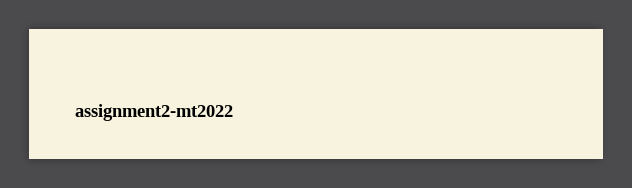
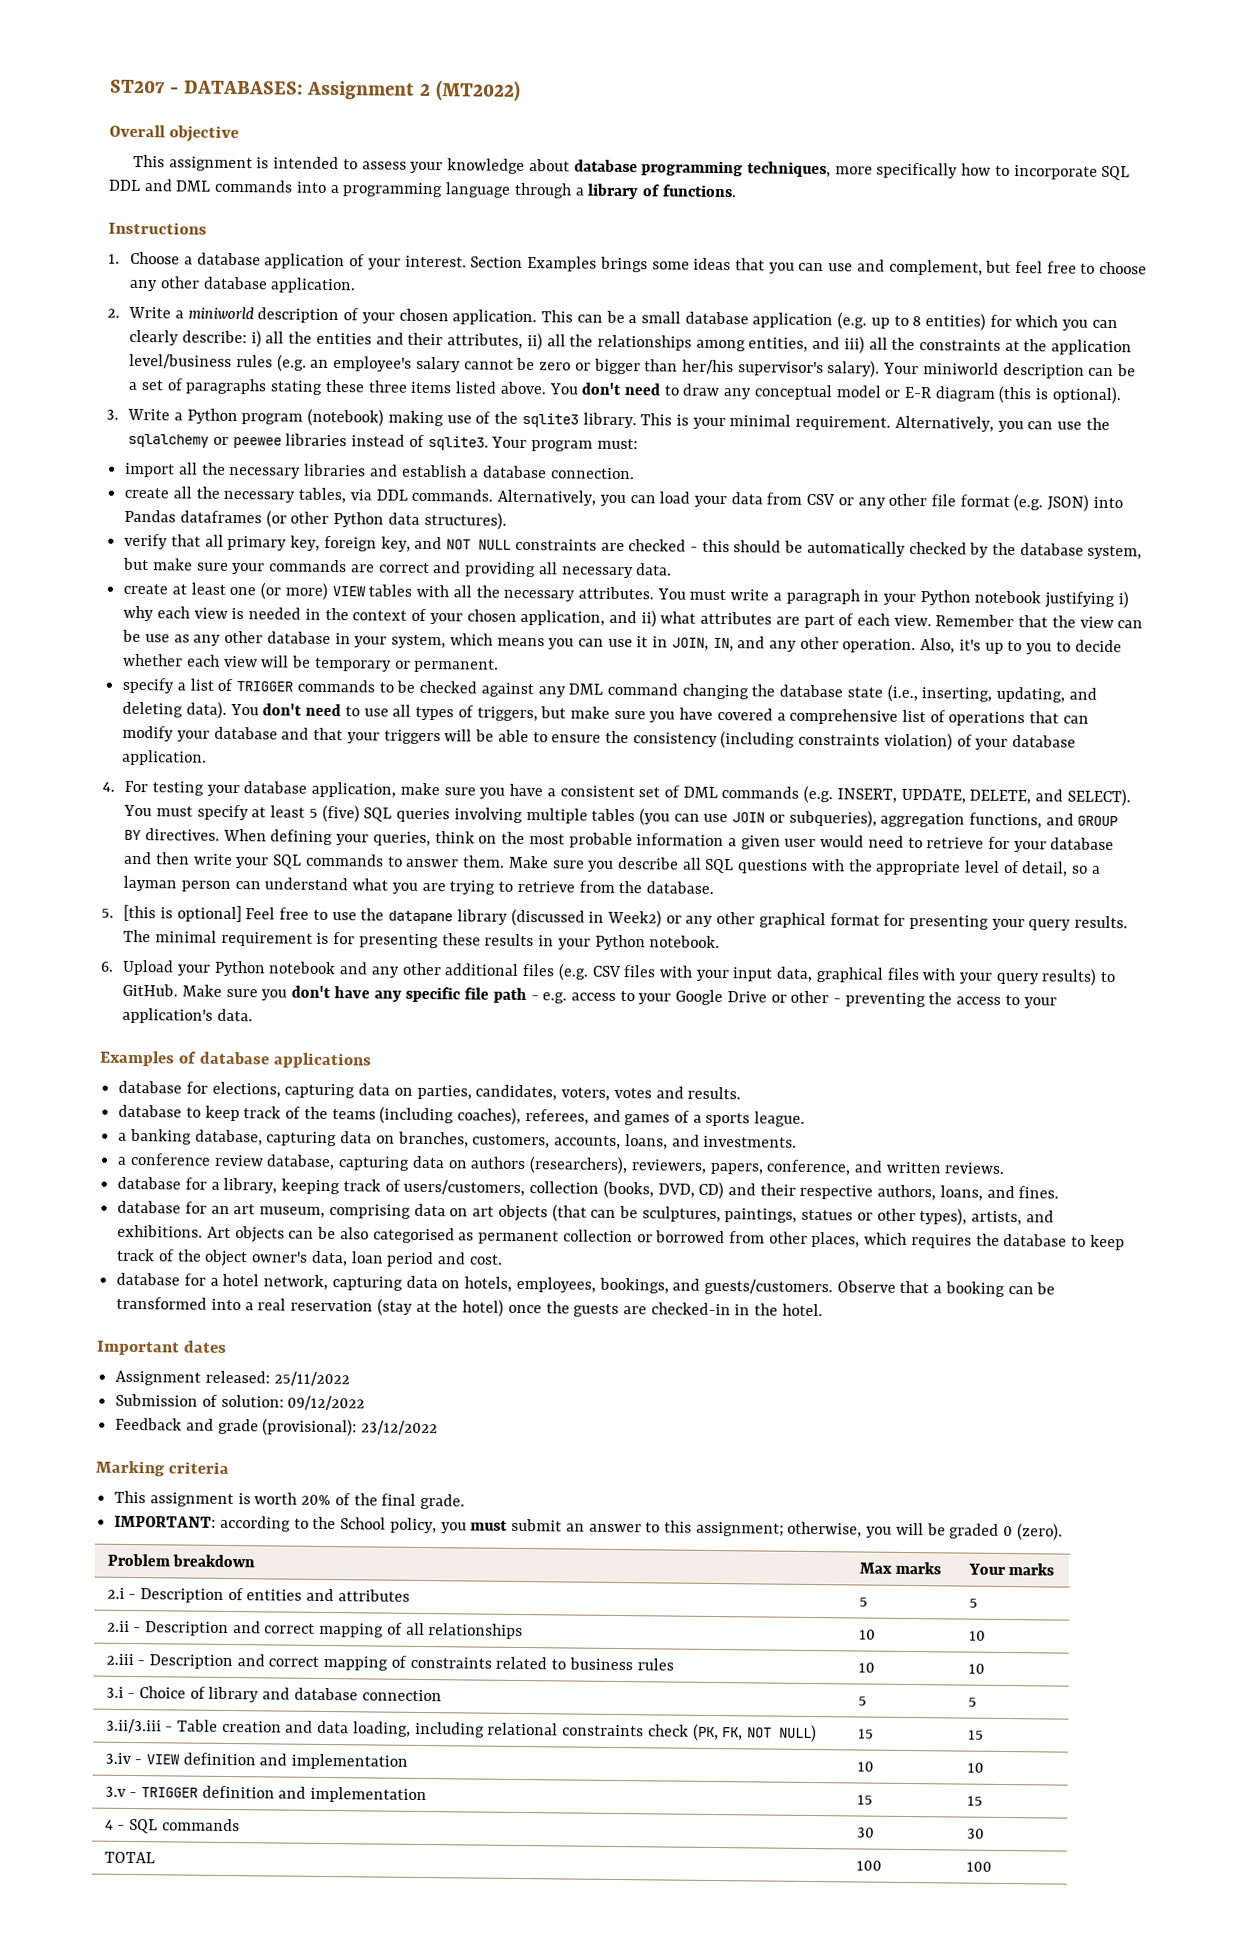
[75,104,233,121] assignment2-mt2022 -> [109,79,521,102] [109,124,240,143] [132,154,1131,181] [108,179,737,200] [108,221,207,235] [108,251,1148,276] [129,276,357,294] [107,306,1118,331] [129,329,1133,356] [129,353,1137,379] [128,378,1122,405] [106,408,1110,433] [128,433,638,452] [125,462,635,480] [124,486,1123,512] [124,509,507,530] [124,533,1143,560] [123,557,673,579] [123,582,1129,609] [123,605,1144,629] [122,629,1122,655] [123,653,500,673] [122,677,1097,703] [122,701,1089,727] [122,725,1077,751] [122,749,208,766] [102,780,1131,807] [123,804,1119,829] [124,828,1115,853] [124,851,1101,877] [123,875,714,895] [101,904,1129,931] [123,929,721,951] [100,959,1116,986] [122,983,1057,1009] [122,1007,253,1024] [99,1050,373,1069] [118,1080,742,1101] [118,1104,806,1127] [118,1128,798,1150] [117,1152,1006,1176] [117,1176,1060,1201] [117,1200,1054,1226] [117,1224,1125,1251] [116,1248,503,1268] [116,1272,1056,1297] [116,1296,823,1318] [96,1340,228,1356] [115,1370,350,1387] [115,1393,366,1411] [115,1417,439,1437] [95,1460,230,1477] [114,1490,466,1510] [114,1515,1063,1541] [106,1553,256,1568] [858,1561,942,1575] [967,1563,1055,1576] [106,1587,410,1603] [858,1597,868,1607] [968,1598,978,1608] [106,1620,524,1640] [858,1629,876,1640] [968,1630,986,1641] [105,1653,674,1671] [857,1662,875,1673] [967,1663,985,1674] [105,1686,442,1703] [857,1696,867,1706] [967,1697,977,1707] [105,1718,818,1743] [857,1728,874,1739] [967,1729,984,1740] [104,1752,409,1770] [856,1761,874,1772] [966,1762,984,1773] [104,1785,428,1804] [856,1794,873,1805] [966,1795,983,1806] [104,1818,240,1834] [856,1827,875,1838] [966,1828,985,1839] [103,1851,155,1864] [855,1860,882,1871] [965,1861,992,1872] ST207 - DATABASES: Assignment 2 (MT2022) // Overall objective // This assignment is intended to assess your knowledge about database programming techniques, more specifically how to incorporate SQL DDL and DML commands into a programming language through a library of functions. // Instructions // 1. Choose a database application of your interest. Section Examples brings some ideas that you can use and complement, but feel free to choose any other database application. // 2. Write a miniworld description of your chosen application. This can be a small database application (e.g. up to 8 entities) for which you can clearly describe: i) all the entities and their attributes, ii) all the relationships among entities, and iii) all the constraints at the application level/business rules (e.g. an employee's salary cannot be zero or bigger than her/his supervisor's salary). Your miniworld description can be a set of paragraphs stating these three items listed above. You don't need to draw any conceptual model or E-R diagram (this is optional). // 3. Write a Python program (notebook) making use of the sqlite3 library. This is your minimal requirement. Alternatively, you can use the sqlalchemy or peewee libraries instead of sqlite3. Your program must: // import all the necessary libraries and establish a database connection. // create all the necessary tables, via DDL commands. Alternatively, you can load your data from CSV or any other file format (e.g. JSON) into Pandas dataframes (or other Python data structures). // verify that all primary key, foreign key, and NOT NULL constraints are checked - this should be automatically checked by the database system, but make sure your commands are correct and providing all necessary data. // create at least one (or more) VIEW tables with all the necessary attributes. You must write a paragraph in your Python notebook justifying i) why each view is needed in the context of your chosen application, and ii) what attributes are part of each view. Remember that the view can be use as any other database in your system, which means you can use it in JOIN, IN, and any other operation. Also, it's up to you to decide whether each view will be temporary or permanent. // specify a list of TRIGGER commands to be checked against any DML command changing the database state (i.e., inserting, updating, and deleting data). You don't need to use all types of triggers, but make sure you have covered a comprehensive list of operations that can modify your database and that your triggers will be able to ensure the consistency (including constraints violation) of your database application. // 4. For testing your database application, make sure you have a consistent set of DML commands (e.g. INSERT, UPDATE, DELETE, and SELECT). You must specify at least 5 (five) SQL queries involving multiple tables (you can use JOIN or subqueries), aggregation functions, and GROUP BY directives. When defining your queries, think on the most probable information a given user would need to retrieve for your database and then write your SQL commands to answer them. Make sure you describe all SQL questions with the appropriate level of detail, so a layman person can understand what you are trying to retrieve from the database. // 5. [this is optional] Feel free to use the datapane library (discussed in Week2) or any other graphical format for presenting your query results. The minimal requirement is for presenting these results in your Python notebook. // 6. Upload your Python notebook and any other additional files (e.g. CSV files with your input data, graphical files with your query results) to GitHub. Make sure you don't have any specific file path - e.g. access to your Google Drive or other - preventing the access to your application's data. // Examples of database applications // database for elections, capturing data on parties, candidates, voters, votes and results. // database to keep track of the teams (including coaches), referees, and games of a sports league. // a banking database, capturing data on branches, customers, accounts, loans, and investments. // a conference review database, capturing data on authors (researchers), reviewers, papers, conference, and written reviews. // database for a library, keeping track of users/customers, collection (books, DVD, CD) and their respective authors, loans, and fines. // database for an art museum, comprising data on art objects (that can be sculptures, paintings, statues or other types), artists, and exhibitions. Art objects can be also categorised as permanent collection or borrowed from other places, which requires the database to keep track of the object owner's data, loan period and cost. // database for a hotel network, capturing data on hotels, employees, bookings, and guests/customers. Observe that a booking can be transformed into a real reservation (stay at the hotel) once the guests are checked-in in the hotel. // Important dates // Assignment released: 25/11/2022 // Submission of solution: 09/12/2022 // Feedback and grade (provisional): 23/12/2022 // Marking criteria // This assignment is worth 20% of the final grade. // IMPORTANT: according to the School policy, you must submit an answer to this assignment; otherwise, you will be graded 0 (zero). // Problem breakdown | Max marks | Your marks // 2.i - Description of entities and attributes | 5 | 5 // 2.ii - Description and correct mapping of all relationships | 10 | 10 // 2.iii - Description and correct mapping of constraints related to business rules | 10 | 10 // 3.i - Choice of library and database connection | 5 | 5 // 3.ii/3.iii - Table creation and data loading, including relational constraints check (PK, FK, NOT NULL) | 15 | 15 // 3.iv - VIEW definition and implementation | 10 | 10 // 3.v - TRIGGER definition and implementation | 15 | 15 // 4 - SQL commands | 30 | 30 // TOTAL | 100 | 100

